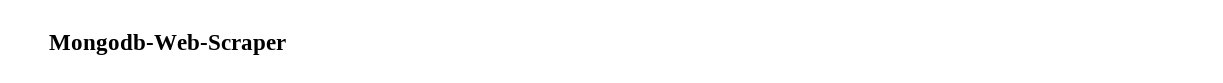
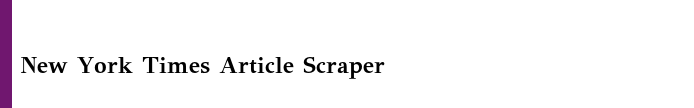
[49,34,286,55] Mongodb-Web-Scraper -> [20,56,385,79] New York Times Article Scraper

